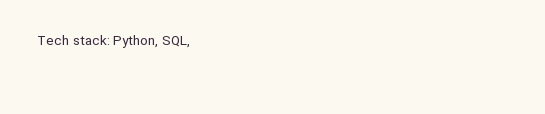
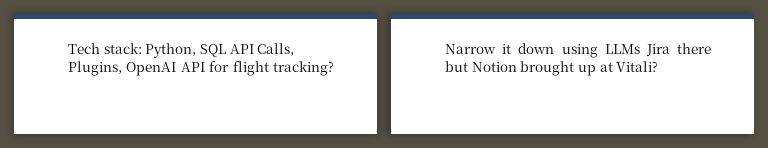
[161,36,190,48] SQL, -> [199,43,295,57] [68,61,334,76] [445,43,711,58] [445,61,659,76] SQL API Calls, Plugins, OpenAI API for flight tracking? Narrow it down using LLMs Jira there but Notion brought up at Vitali?

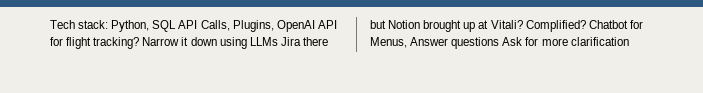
(659, 66) none -> [525,20,643,32] [370,37,629,49] Complified? Chatbot for Menus, Answer questions Ask for more clarification

